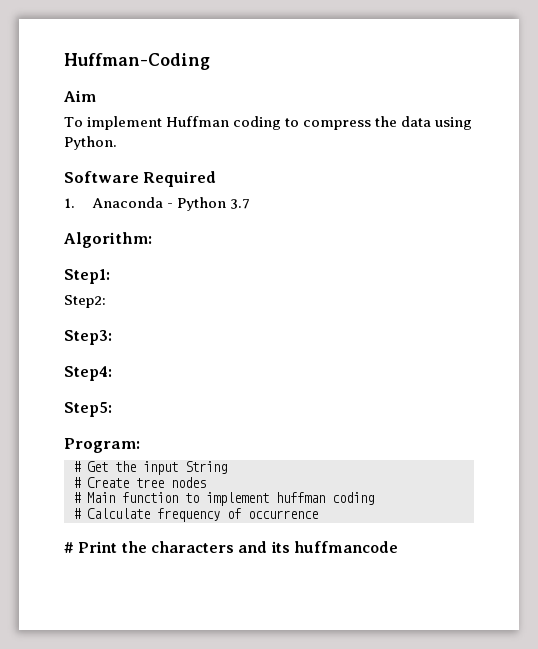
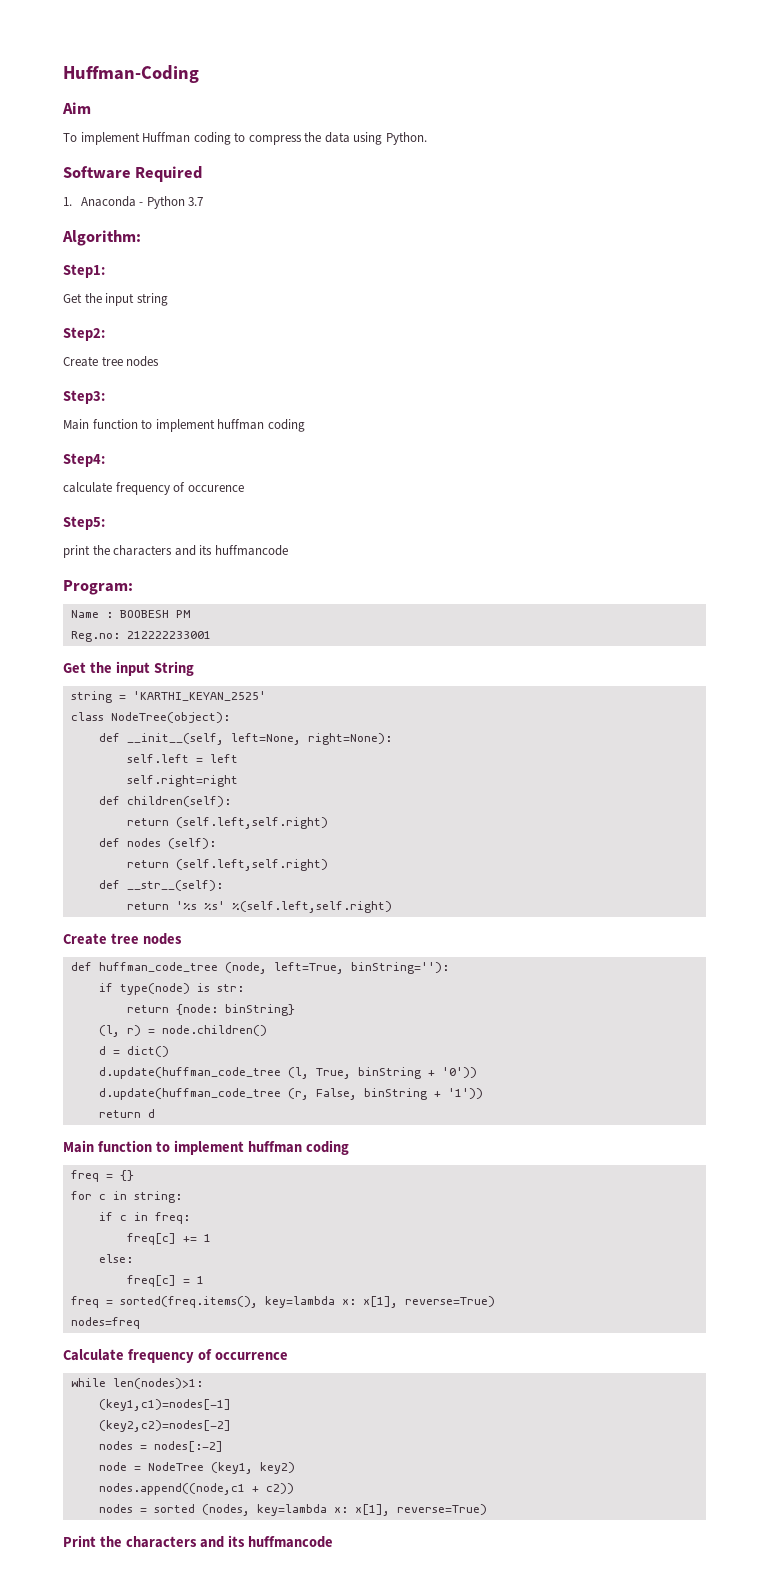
[64,295,106,308] [64,330,112,345] [64,366,112,381] [64,402,112,417] [64,438,140,453] [73,461,227,475] [73,477,206,488] [73,492,374,506] [73,508,318,522] [64,542,74,553] Step2: // Step3: // Step4: // Step5: // Program: // # Get the input String // # Create tree nodes // # Main function to implement huffman coding // # Calculate frequency of occurrence // # -> [63,293,168,306] [63,327,105,341] [63,356,160,367] [63,390,105,404] [63,419,305,432] [63,453,105,467] [63,482,244,495] [63,516,105,530] [63,545,288,558] [63,580,133,595] [70,610,190,618] [70,631,211,642] [63,661,194,676] [70,691,266,703] [70,712,230,723] [98,733,392,745] [126,754,238,763] [126,775,238,787] [98,796,231,807] [126,817,328,829] [98,838,216,849] [126,859,328,871] [98,880,223,891] [126,901,392,913] [63,933,182,945] [70,962,449,974] [98,983,244,995] [126,1004,295,1016] [98,1025,267,1037] [98,1046,169,1057] [98,1067,477,1079] [98,1088,483,1100] [98,1109,155,1118] [63,1140,349,1155] [70,1170,134,1182] [70,1191,182,1203] [98,1212,190,1224] [126,1233,211,1245] [98,1254,133,1263] [126,1275,204,1287] [70,1296,495,1308] [70,1317,140,1329] [63,1349,288,1363] [70,1378,203,1389] [98,1399,231,1411] [98,1420,231,1432] [98,1441,223,1452] [98,1462,295,1474] [98,1483,294,1495] [98,1504,487,1516] Get the input string // Step2: // Create tree nodes // Step3: // Main function to implement huffman coding // Step4: // calculate frequency of occurence // Step5: // print the characters and its huffmancode // Program: // Name : BOOBESH PM // Reg.no: 212222233001 // Get the input String // string = 'KARTHI_KEYAN_2525' // class NodeTree(object): // def __init__(self, left=None, right=None): // self.left = left // self.right=right // def children(self): // return (self.left,self.right) // def nodes (self): // return (self.left,self.right) // def __str__(self): // return '%s %s' %(self.left,self.right) // Create tree nodes // def huffman_code_tree (node, left=True, binString=''): // if type(node) is str: // return {node: binString} // (l, r) = node.children() // d = dict() // d.update(huffman_code_tree (l, True, binString + '0')) // d.update(huffman_code_tree (r, False, binString + '1')) // return d // Main function to implement huffman coding // freq = {} // for c in string: // if c in freq: // freq[c] += 1 // else: // freq[c] = 1 // freq = sorted(freq.items(), key=lambda x: x[1], reverse=True) // nodes=freq // Calculate frequency of occurrence // while len(nodes)>1: // (key1,c1)=nodes[-1] // (key2,c2)=nodes[-2] // nodes = nodes[:-2] // node = NodeTree (key1, key2) // nodes.append((node,c1 + c2)) // nodes = sorted (nodes, key=lambda x: x[1], reverse=True) //

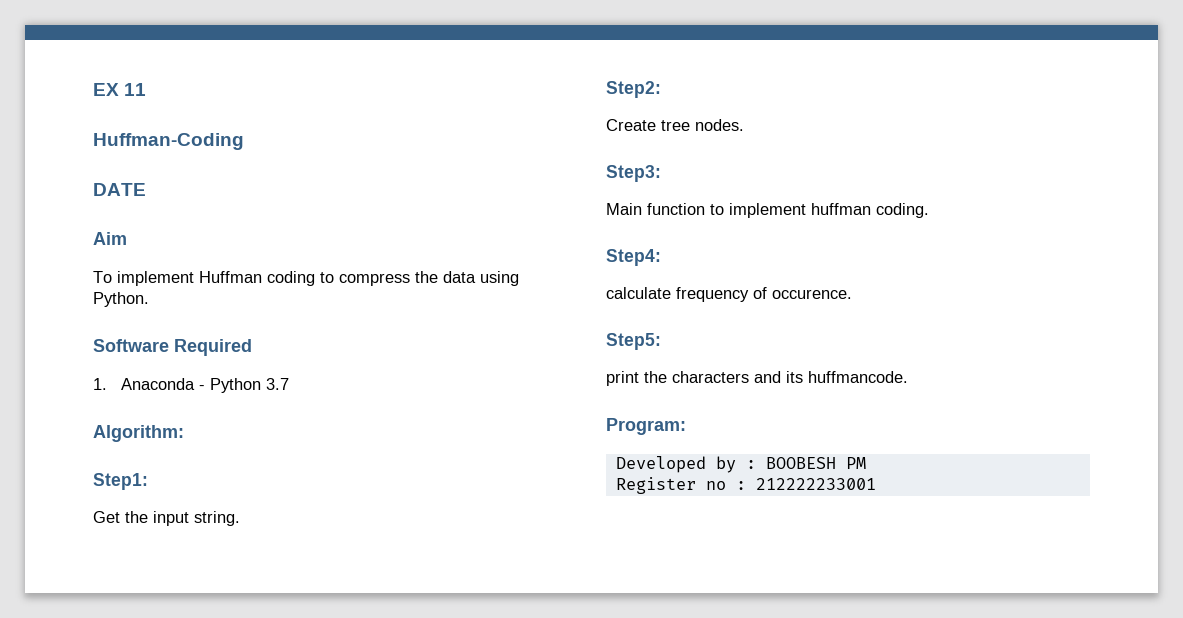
(63, 74) none -> [93,83,147,96] EX 11 //
(199, 74) none -> [93,183,146,196] // DATE
[136,293,168,306] string -> [194,511,240,526] string.
[126,356,160,367] nodes -> [695,119,744,131] nodes.
[267,419,305,432] coding -> [876,203,929,218] coding.
[187,485,244,492] occurence -> [772,289,852,299] occurence.
[214,545,288,556] huffmancode -> [808,371,908,383] huffmancode.
[70,610,99,618] Name -> [615,456,736,473] Developed by
[70,631,211,642] [63,661,194,676] [70,691,266,703] [70,712,230,723] [98,733,392,745] [126,754,238,763] [126,775,238,787] [98,796,231,807] [126,817,328,829] [98,838,216,849] [126,859,328,871] [98,880,223,891] [126,901,392,913] [63,933,182,945] [70,962,449,974] [98,983,244,995] [126,1004,295,1016] [98,1025,267,1037] [98,1046,169,1057] [98,1067,477,1079] [98,1088,483,1100] [98,1109,155,1118] [63,1140,349,1155] [70,1170,134,1182] [70,1191,182,1203] [98,1212,190,1224] [126,1233,211,1245] [98,1254,133,1263] [126,1275,204,1287] [70,1296,495,1308] [70,1317,140,1329] [63,1349,288,1363] [70,1378,203,1389] [98,1399,231,1411] [98,1420,231,1432] [98,1441,223,1452] [98,1462,295,1474] [98,1483,294,1495] [98,1504,487,1516] [63,1535,333,1548] Reg.no: 212222233001 // Get the input String // string = 'KARTHI_KEYAN_2525' // class NodeTree(object): // def __init__(self, left=None, right=None): // self.left = left // self.right=right // def children(self): // return (self.left,self.right) // def nodes (self): // return (self.left,self.right) // def __str__(self): // return '%s %s' %(self.left,self.right) // Create tree nodes // def huffman_code_tree (node, left=True, binString=''): // if type(node) is str: // return {node: binString} // (l, r) = node.children() // d = dict() // d.update(huffman_code_tree (l, True, binString + '0')) // d.update(huffman_code_tree (r, False, binString + '1')) // return d // Main function to implement huffman coding // freq = {} // for c in string: // if c in freq: // freq[c] += 1 // else: // freq[c] = 1 // freq = sorted(freq.items(), key=lambda x: x[1], reverse=True) // nodes=freq // Calculate frequency of occurrence // while len(nodes)>1: // (key1,c1)=nodes[-1] // (key2,c2)=nodes[-2] // nodes = nodes[:-2] // node = NodeTree (key1, key2) // nodes.append((node,c1 + c2)) // nodes = sorted (nodes, key=lambda x: x[1], reverse=True) // Print the characters and its huffmancode -> [615,477,876,494] Register no : 212222233001

